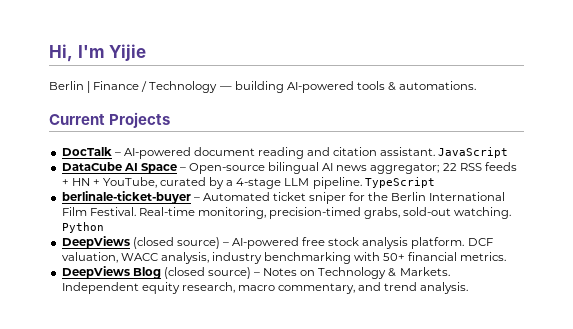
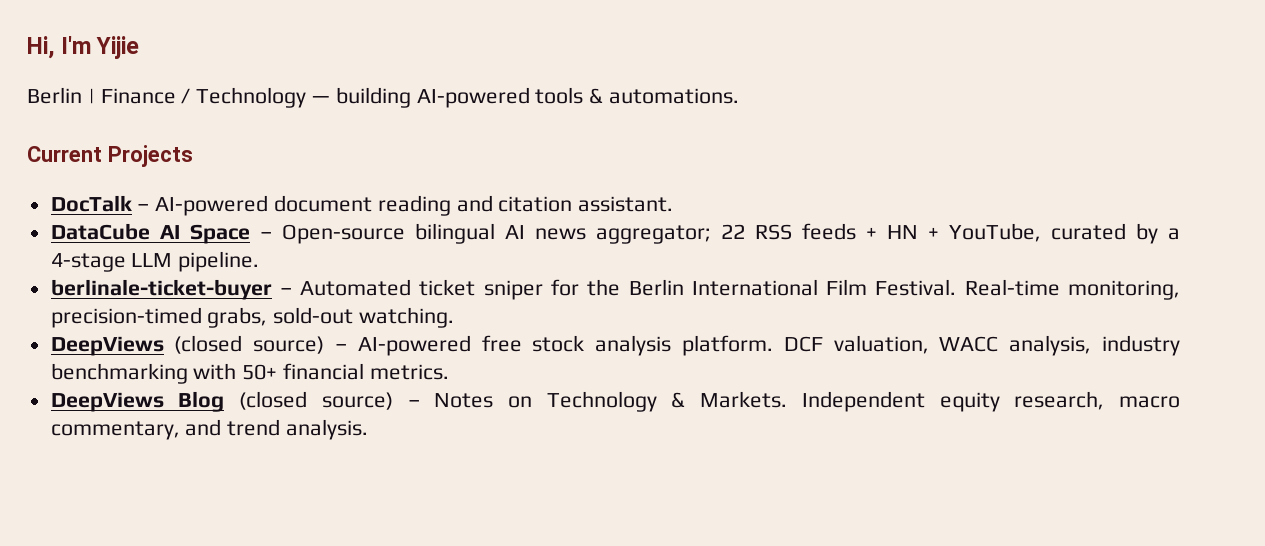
[438,147,509,158] JavaScript -> (674, 204) none
[364,177,435,188] TypeScript -> (260, 261) none
[61,222,104,233] Python -> (455, 317) none

